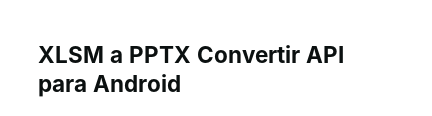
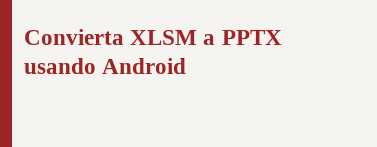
(38, 54) none -> [24,29,124,45] Convierta
[197,45,345,63] [38,79,87,97] Convertir API para -> [24,58,96,74] usando

